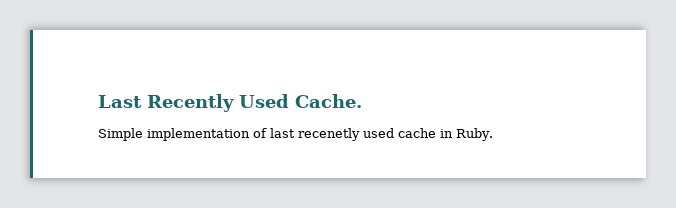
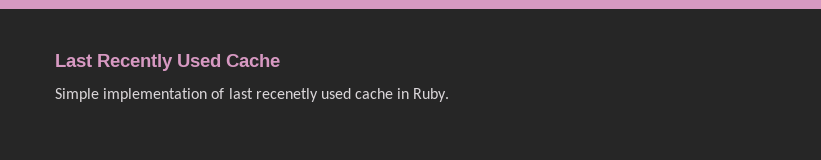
[295,94,362,108] Cache. -> [226,54,280,67] Cache

